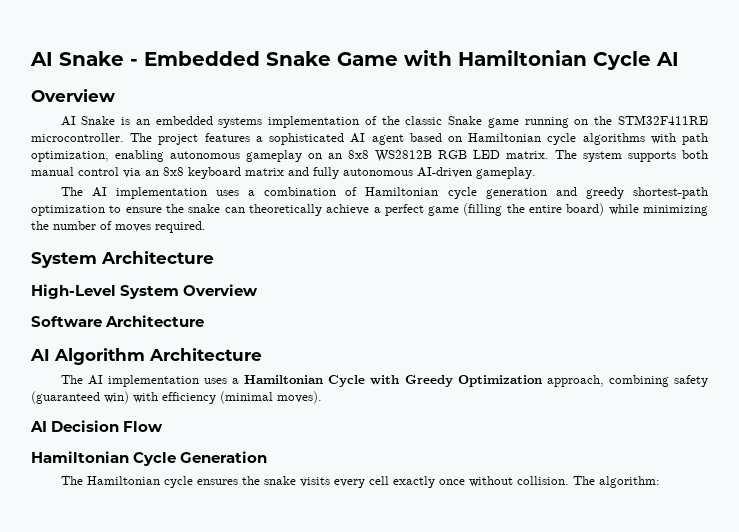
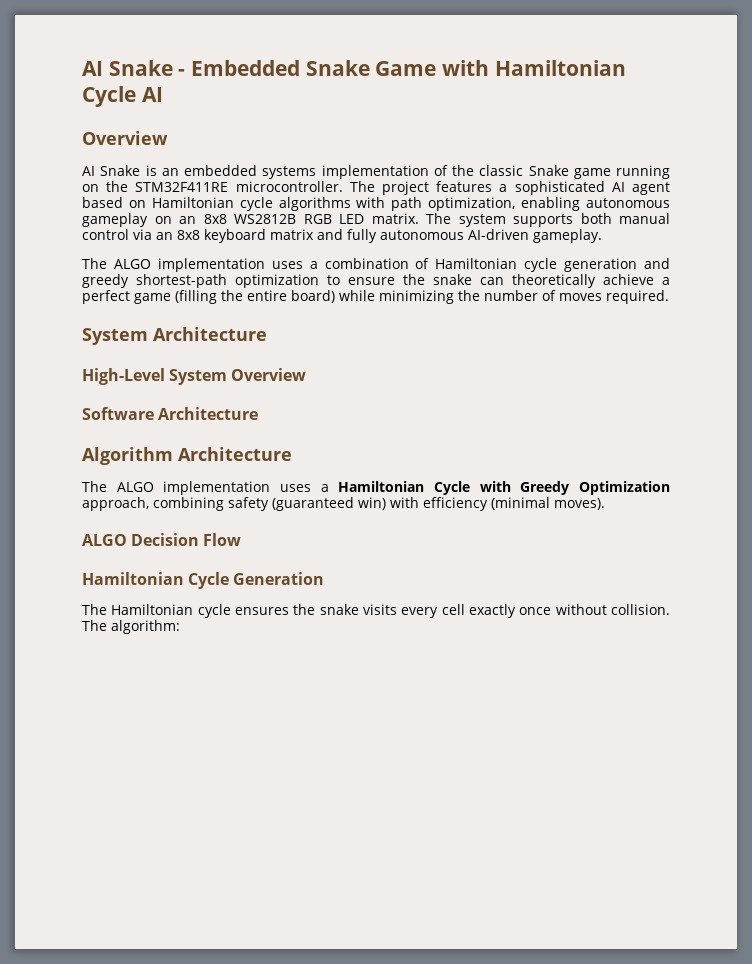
[91,187,107,197] AI -> [113,259,151,269] ALGO
[30,349,50,361] AI -> (259, 413) none
[87,375,103,385] AI -> [116,482,154,492] ALGO
[30,421,47,432] AI -> [82,534,127,546] ALGO

